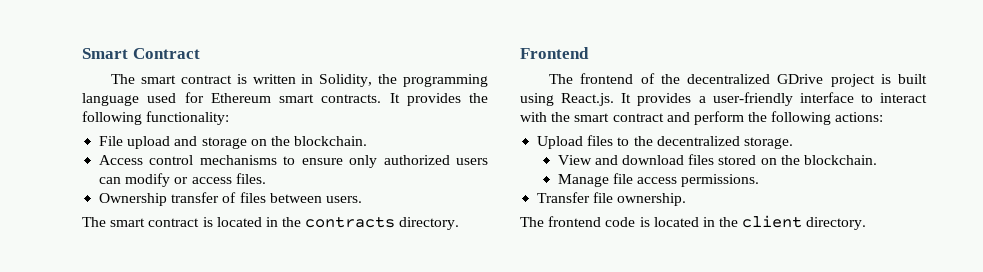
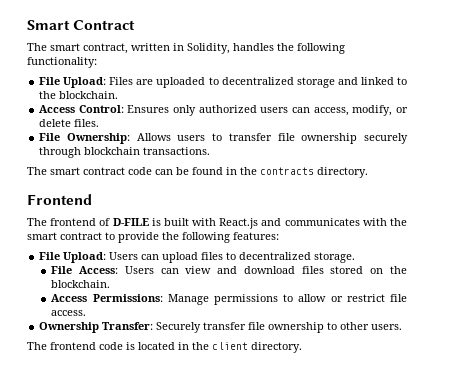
[180,74,247,84] contract is -> [83,43,128,54] contract,
[378,74,488,87] [82,92,488,106] [82,111,230,125] [99,136,368,149] [99,155,488,168] [99,173,266,187] [99,192,362,206] [82,217,262,227] the programming language used for Ethereum smart contracts. It provides the following functionality: // File upload and storage on the blockchain. // Access control mechanisms to ensure only authorized users can modify or access files. // Ownership transfer of files between users. // The smart contract is located -> [233,43,345,54] [27,57,97,68] [39,77,407,88] [39,91,119,99] [39,105,409,116] [39,119,100,127] [39,133,409,144] [39,147,211,158] [27,167,223,175] handles the following functionality: // File Upload: Files are uploaded to decentralized storage and linked to the blockchain. // Access Control: Ensures only authorized users can access, modify, or delete files. // File Ownership: Allows users to transfer file ownership securely through blockchain transactions. // The smart contract code can be found
[660,74,927,87] [520,92,927,106] [520,111,884,125] [537,136,584,149] the decentralized GDrive project is built using React.js. It provides a user-friendly interface to interact with the smart contract and perform the following actions: // Upload -> [112,218,408,229] [27,232,279,243] [39,252,199,263] D-FILE is built with React.js and communicates with the smart contract to provide the following features: // File Upload: Users can upload
[633,136,653,146] the -> (237, 256) none
[557,155,592,165] View -> [51,266,212,274] File Access: Users can view
[557,173,760,187] [537,192,687,206] Manage file access permissions. // Transfer file ownership. -> [51,294,407,305] [51,310,87,316] [39,322,403,333] Access Permissions: Manage permissions to allow or restrict file access. // Ownership Transfer: Securely transfer file ownership to other users.

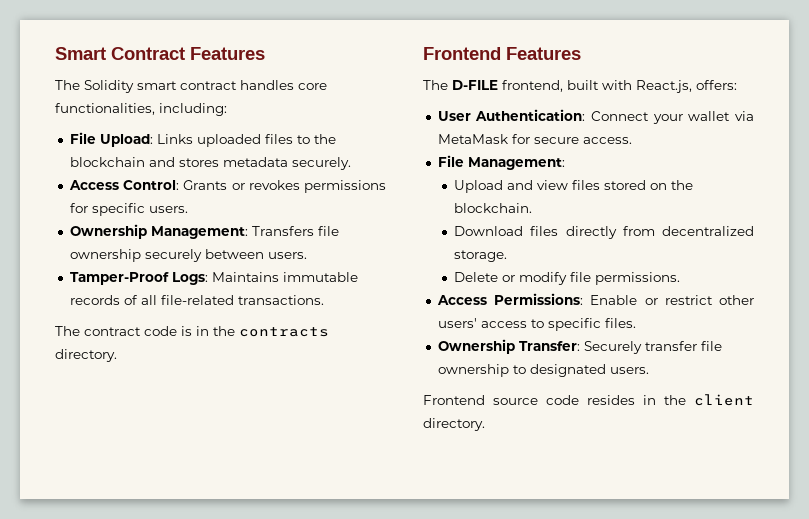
[27,43,345,54] [27,57,97,68] [39,77,407,88] [39,91,119,99] [39,105,409,116] [39,119,100,127] [39,133,409,144] [39,147,141,158] // The smart contract, written in Solidity, handles the following functionality: // File Upload: Files are uploaded to decentralized storage and linked to the blockchain. // Access Control: Ensures only authorized users can access, modify, or delete files. // File Ownership: Allows users to transfer file ownership securely through blockchain -> [190,47,265,60] [55,80,327,93] [55,103,227,116] [69,132,336,147] [69,157,351,170] [68,180,386,193] [69,203,188,216] [69,224,339,239] [69,249,307,262] [69,272,358,285] [69,295,234,305] Features // The Solidity smart contract handles core functionalities, including: // File Upload: Links uploaded files to the blockchain and stores metadata securely. // Access Control: Grants or revokes permissions for specific users. // Ownership Management: Transfers file ownership securely between users. // Tamper-Proof Logs: Maintains immutable records of all file-related
[50,167,80,175] smart -> (80, 331) none
[155,167,223,175] can be found -> [181,326,192,336] is
[27,218,408,229] [27,232,279,243] [39,252,356,263] [51,266,295,274] // The frontend of D-FILE is built with React.js and communicates with the smart contract to provide the following features: // File Upload: Users can upload files to decentralized storage. // File Access: Users can view and download -> [506,47,581,60] [423,80,737,93] [437,109,754,124] [437,134,632,144] [437,155,565,170] [454,180,569,193] Features // The D-FILE frontend, built with React.js, offers: // User Authentication: Connect your wallet via MetaMask for secure access. // File Management: // Upload and view
[51,294,407,305] [51,310,87,316] Access Permissions: Manage permissions to allow or restrict file access. -> [454,226,754,239] [454,250,508,262] [454,272,681,285] [436,293,754,305] [437,318,636,331] Download files directly from decentralized storage. // Delete or modify file permissions. // Access Permissions: Enable or restrict other users' access to specific files.
[340,322,403,330] [27,342,175,350] other users. // The frontend code is located -> [529,364,649,377] [423,395,635,405] designated users. // Frontend source code resides

